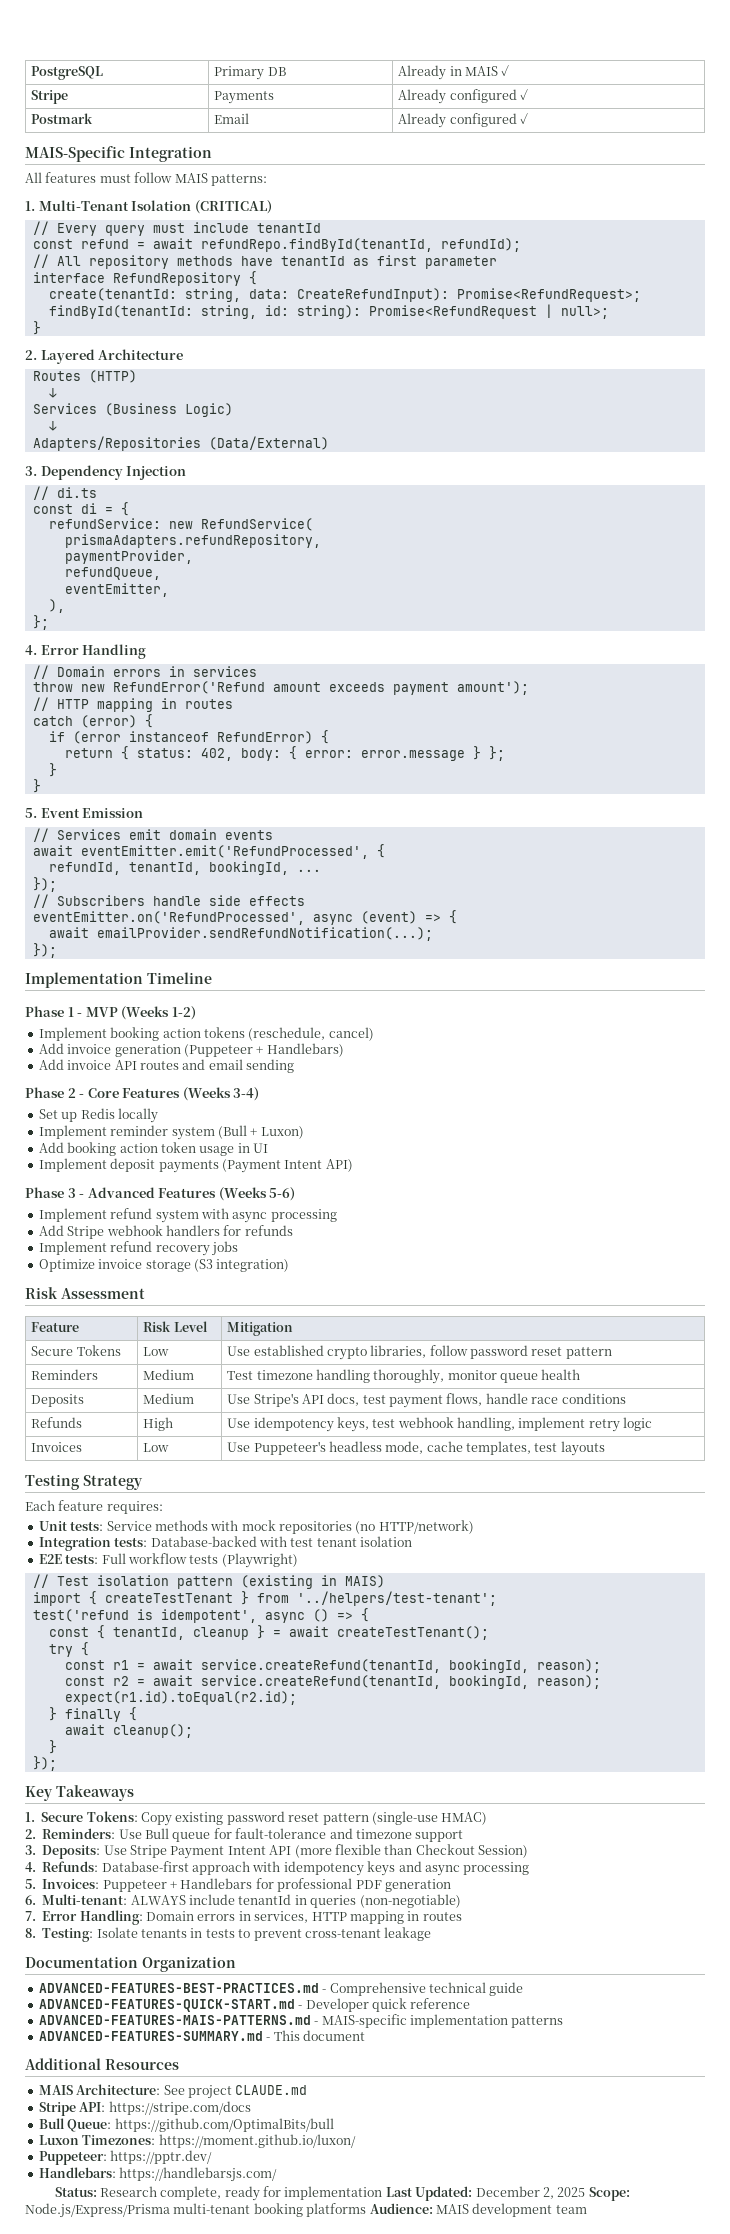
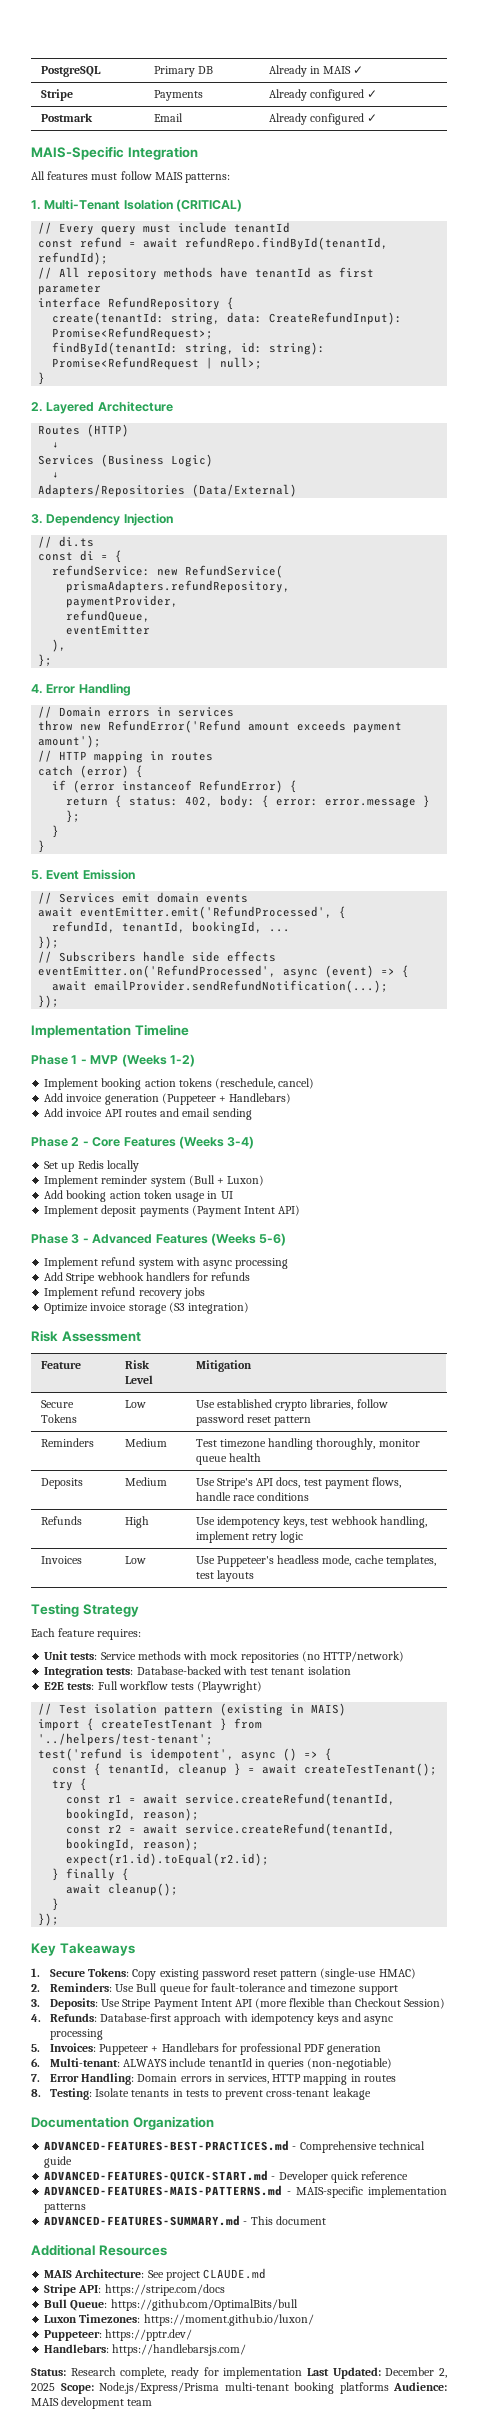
[64,583,169,597] eventEmitter, -> [66,625,151,635] eventEmitter

